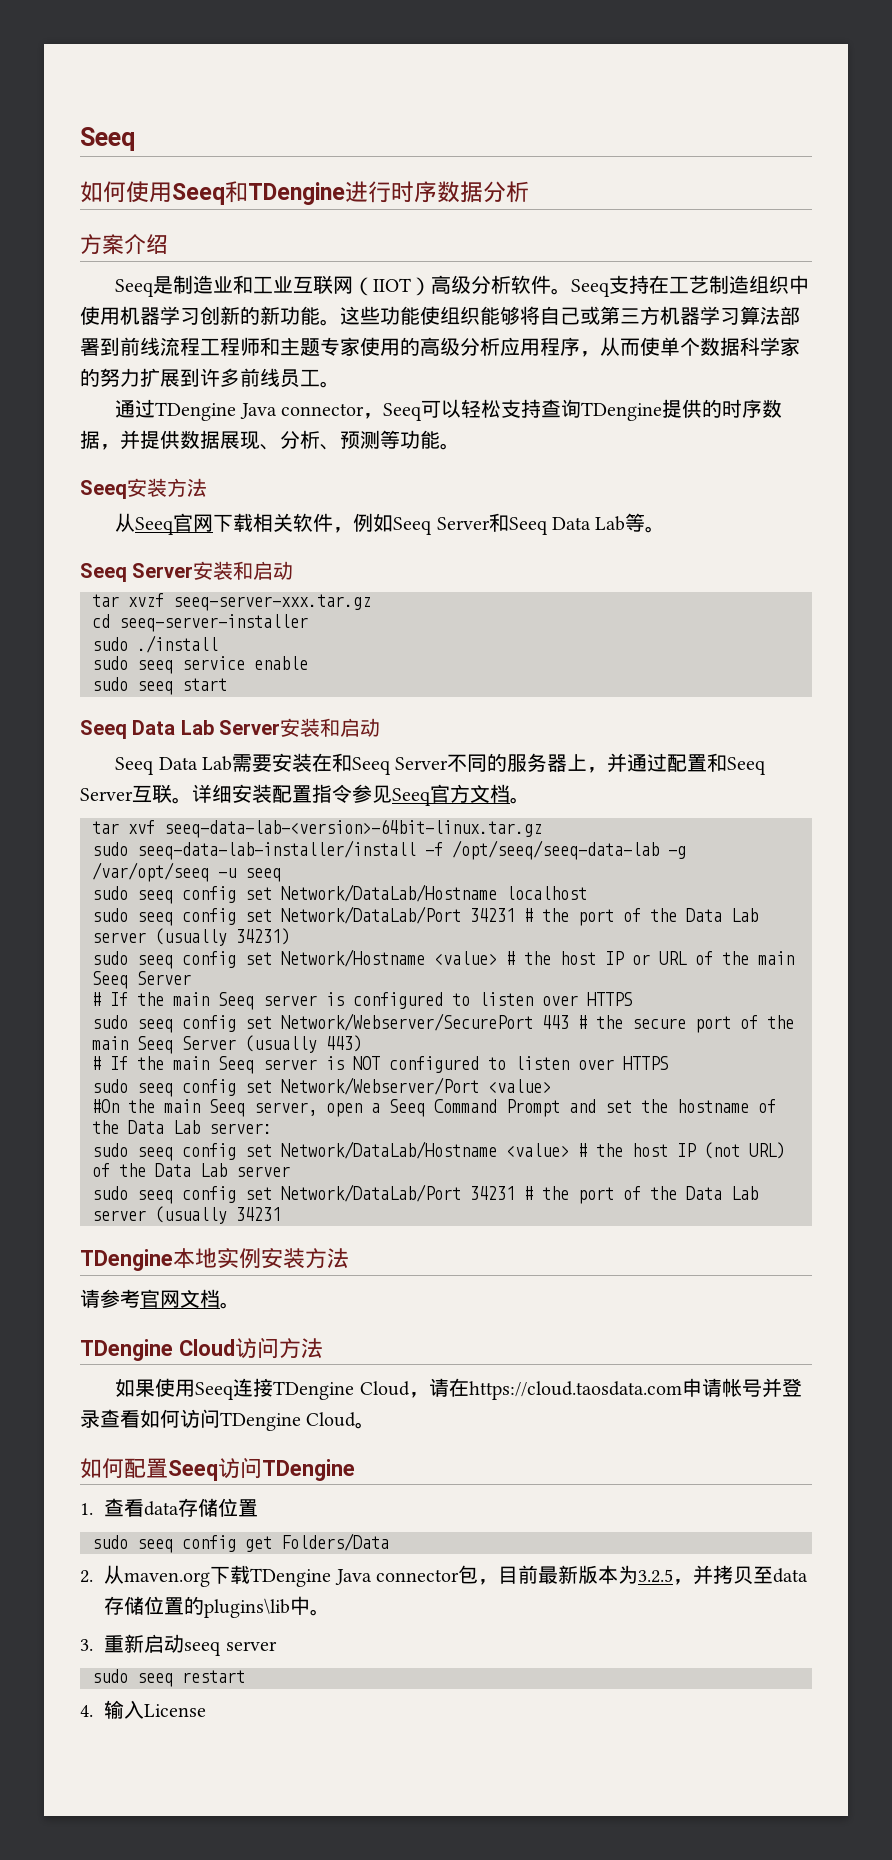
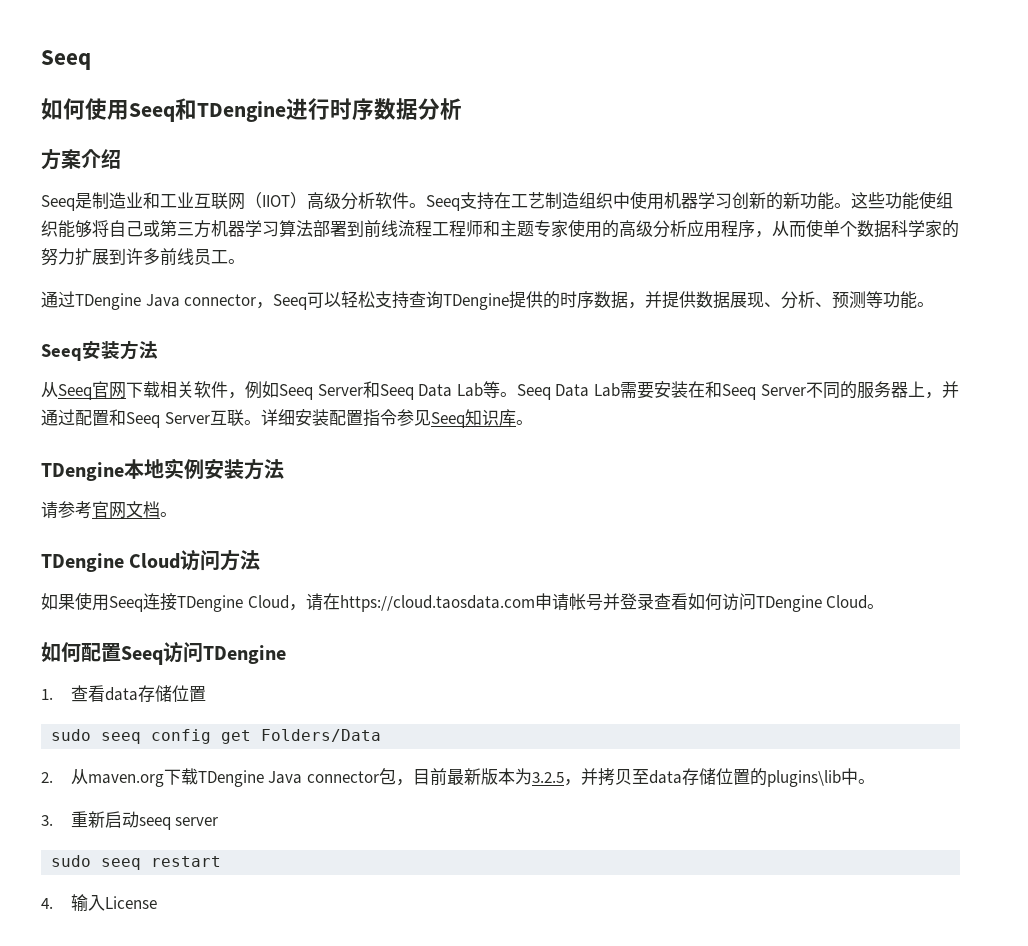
[80,561,294,582] [92,593,371,611] [92,614,308,632] [92,635,218,653] [92,656,308,674] [92,677,227,695] [80,718,381,739] // Seeq Server安装和启动 // tar xvzf seeq-server-xxx.tar.gz // cd seeq-server-installer // sudo ./install // sudo seeq service enable // sudo seeq start // Seeq Data Lab Server安装和启动 // -> (517, 394) none
[430,784,530,804] [92,819,542,838] [92,840,686,860] [92,862,281,882] [92,884,587,904] [92,906,758,926] [92,928,290,946] [92,949,794,969] [92,971,191,989] [92,992,632,1010] [92,1013,794,1033] [92,1035,362,1054] [92,1056,668,1074] [92,1077,551,1097] [92,1099,776,1117] [92,1120,272,1134] [92,1141,785,1161] [92,1163,290,1177] [92,1184,758,1204] [92,1206,281,1224] 官方文档。 // tar xvf seeq-data-lab-<version>-64bit-linux.tar.gz // sudo seeq-data-lab-installer/install -f /opt/seeq/seeq-data-lab -g /var/opt/seeq -u seeq // sudo seeq config set Network/DataLab/Hostname localhost // sudo seeq config set Network/DataLab/Port 34231 # the port of the Data Lab server (usually 34231) // sudo seeq config set Network/Hostname <value> # the host IP or URL of the main Seeq Server // # If the main Seeq server is configured to listen over HTTPS // sudo seeq config set Network/Webserver/SecurePort 443 # the secure port of the main Seeq Server (usually 443) // # If the main Seeq server is NOT configured to listen over HTTPS // sudo seeq config set Network/Webserver/Port <value> // #On the main Seeq server, open a Seeq Command Prompt and set the hostname of the Data Lab server: // sudo seeq config set Network/DataLab/Hostname <value> # the host IP (not URL) of the Data Lab server // sudo seeq config set Network/DataLab/Port 34231 # the port of the Data Lab server (usually 34231 -> [464,409,533,426] 知识库。

